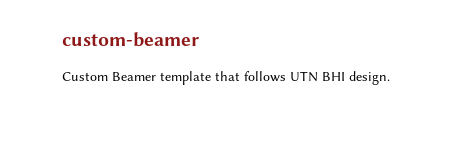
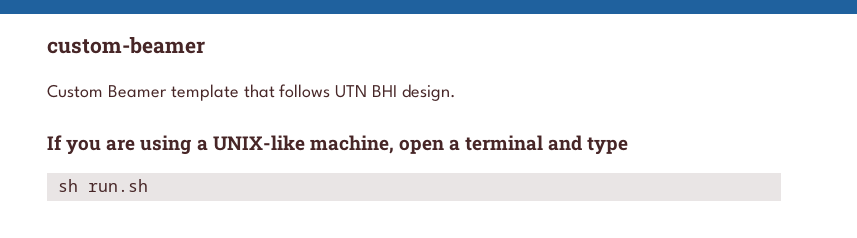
(390, 78) none -> [47,135,629,155] [57,179,148,192] // If you are using a UNIX-like machine, open a terminal and type // sh run.sh

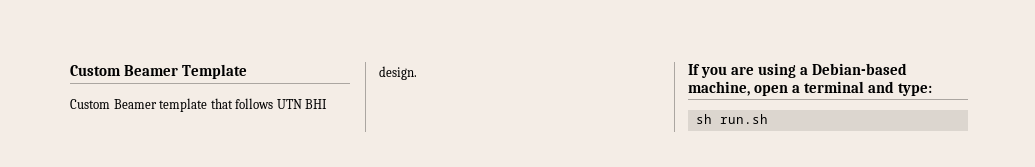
[47,37,205,54] custom-beamer -> [70,64,248,79] Custom Beamer Template
[212,135,305,151] UNIX-like -> [811,63,907,75] Debian-based
[587,137,629,155] type -> [897,83,932,96] type:

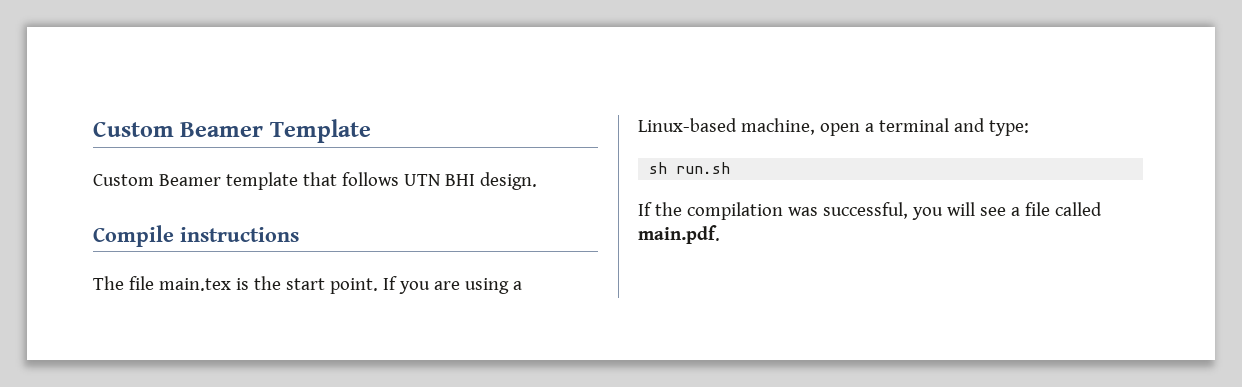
(417, 73) none -> [93,225,299,247] [93,276,378,294] Compile instructions // The file main.tex is the start point.
[811,63,907,75] Debian-based -> [638,118,737,132] Linux-based
(768, 119) none -> [638,202,1102,220] [638,225,720,244] // If the compilation was successful, you will see a file called main.pdf.

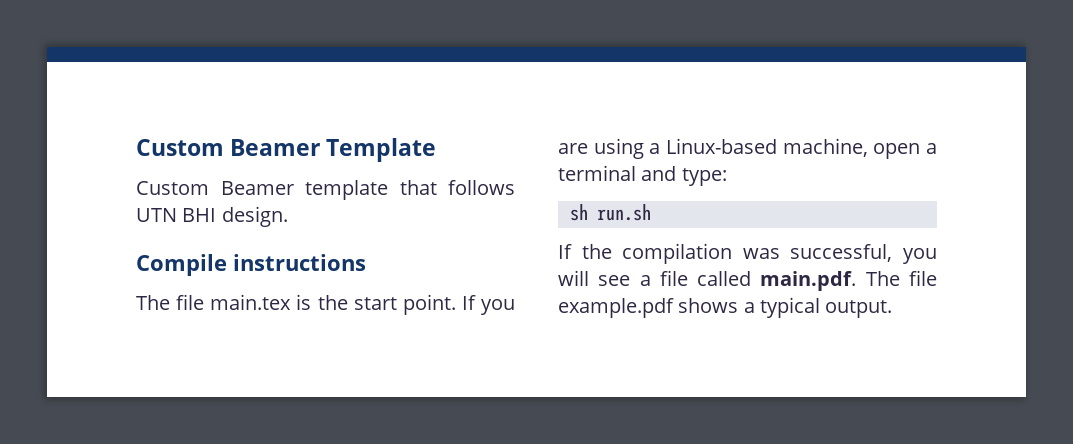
(720, 234) none -> [865,270,937,286] [558,297,893,318] The file example.pdf shows a typical output.

